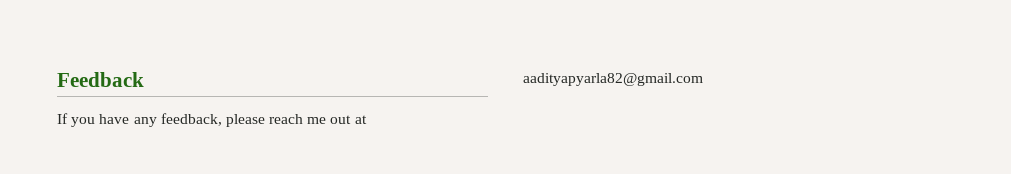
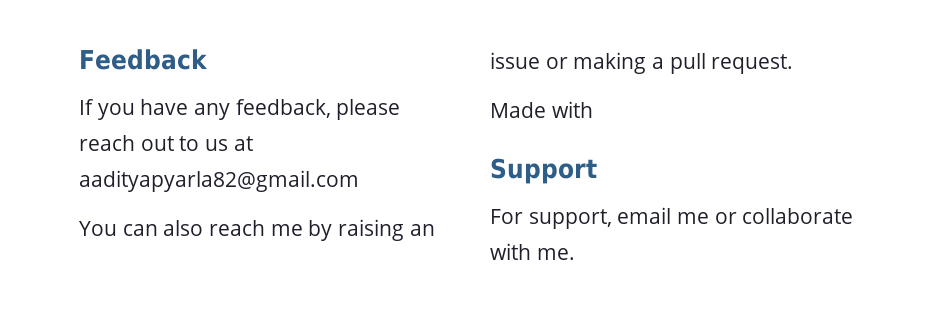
[307,115,352,124] me out -> [140,136,229,151] out to us
(703, 79) none -> [79,219,435,241] [490,52,794,74] [490,101,593,118] [490,158,597,184] [490,207,854,229] [490,243,575,260] // You can also reach me by raising an issue or making a pull request. // Made with // Support // For support, email me or collaborate with me.

